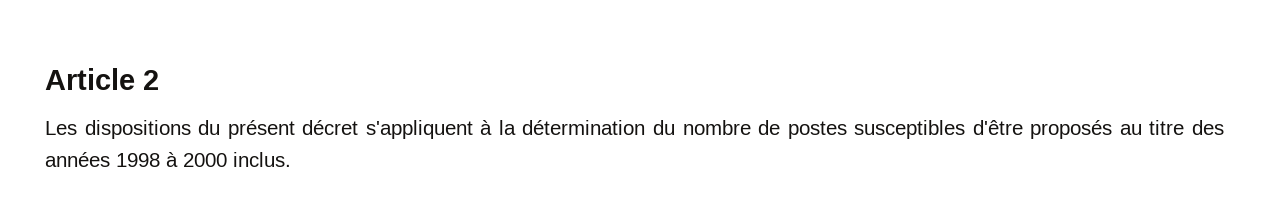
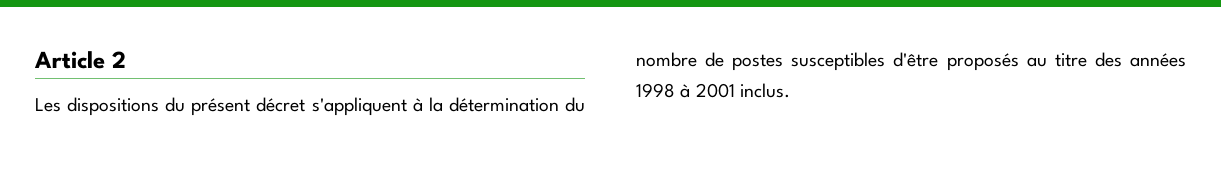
[183,153,227,167] 2000 -> [695,83,735,98] 2001

